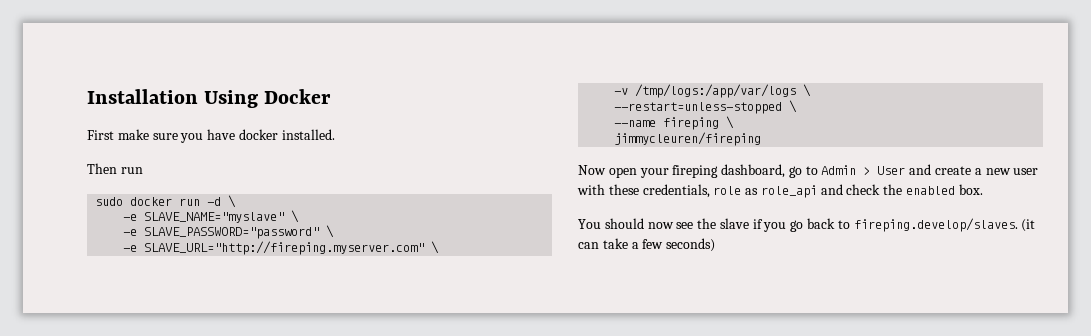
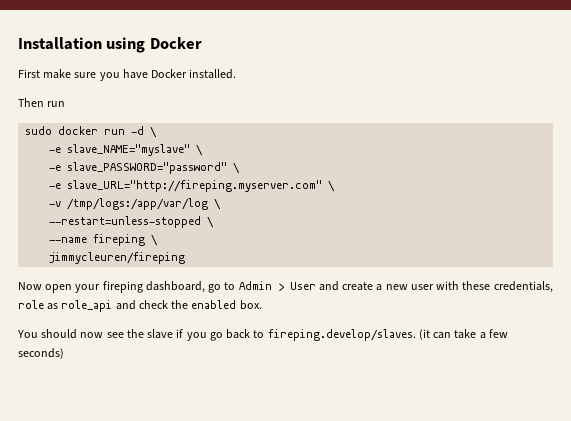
[204,90,259,108] Using -> [106,37,146,53] using
[238,129,278,140] docker -> [151,69,188,78] Docker
[144,210,300,223] [123,225,335,239] [123,241,425,255] SLAVE_NAME="myslave" \ // -e SLAVE_PASSWORD="password" \ // -e SLAVE_URL="http://fireping.myserver.com" -> [67,144,204,156] [49,162,241,174] [49,180,323,192] slave_NAME="myslave" \ // -e slave_PASSWORD="password" \ // -e slave_URL="http://fireping.myserver.com"
[635,84,797,98] /tmp/logs:/app/var/logs -> [67,198,209,210] /tmp/logs:/app/var/log

